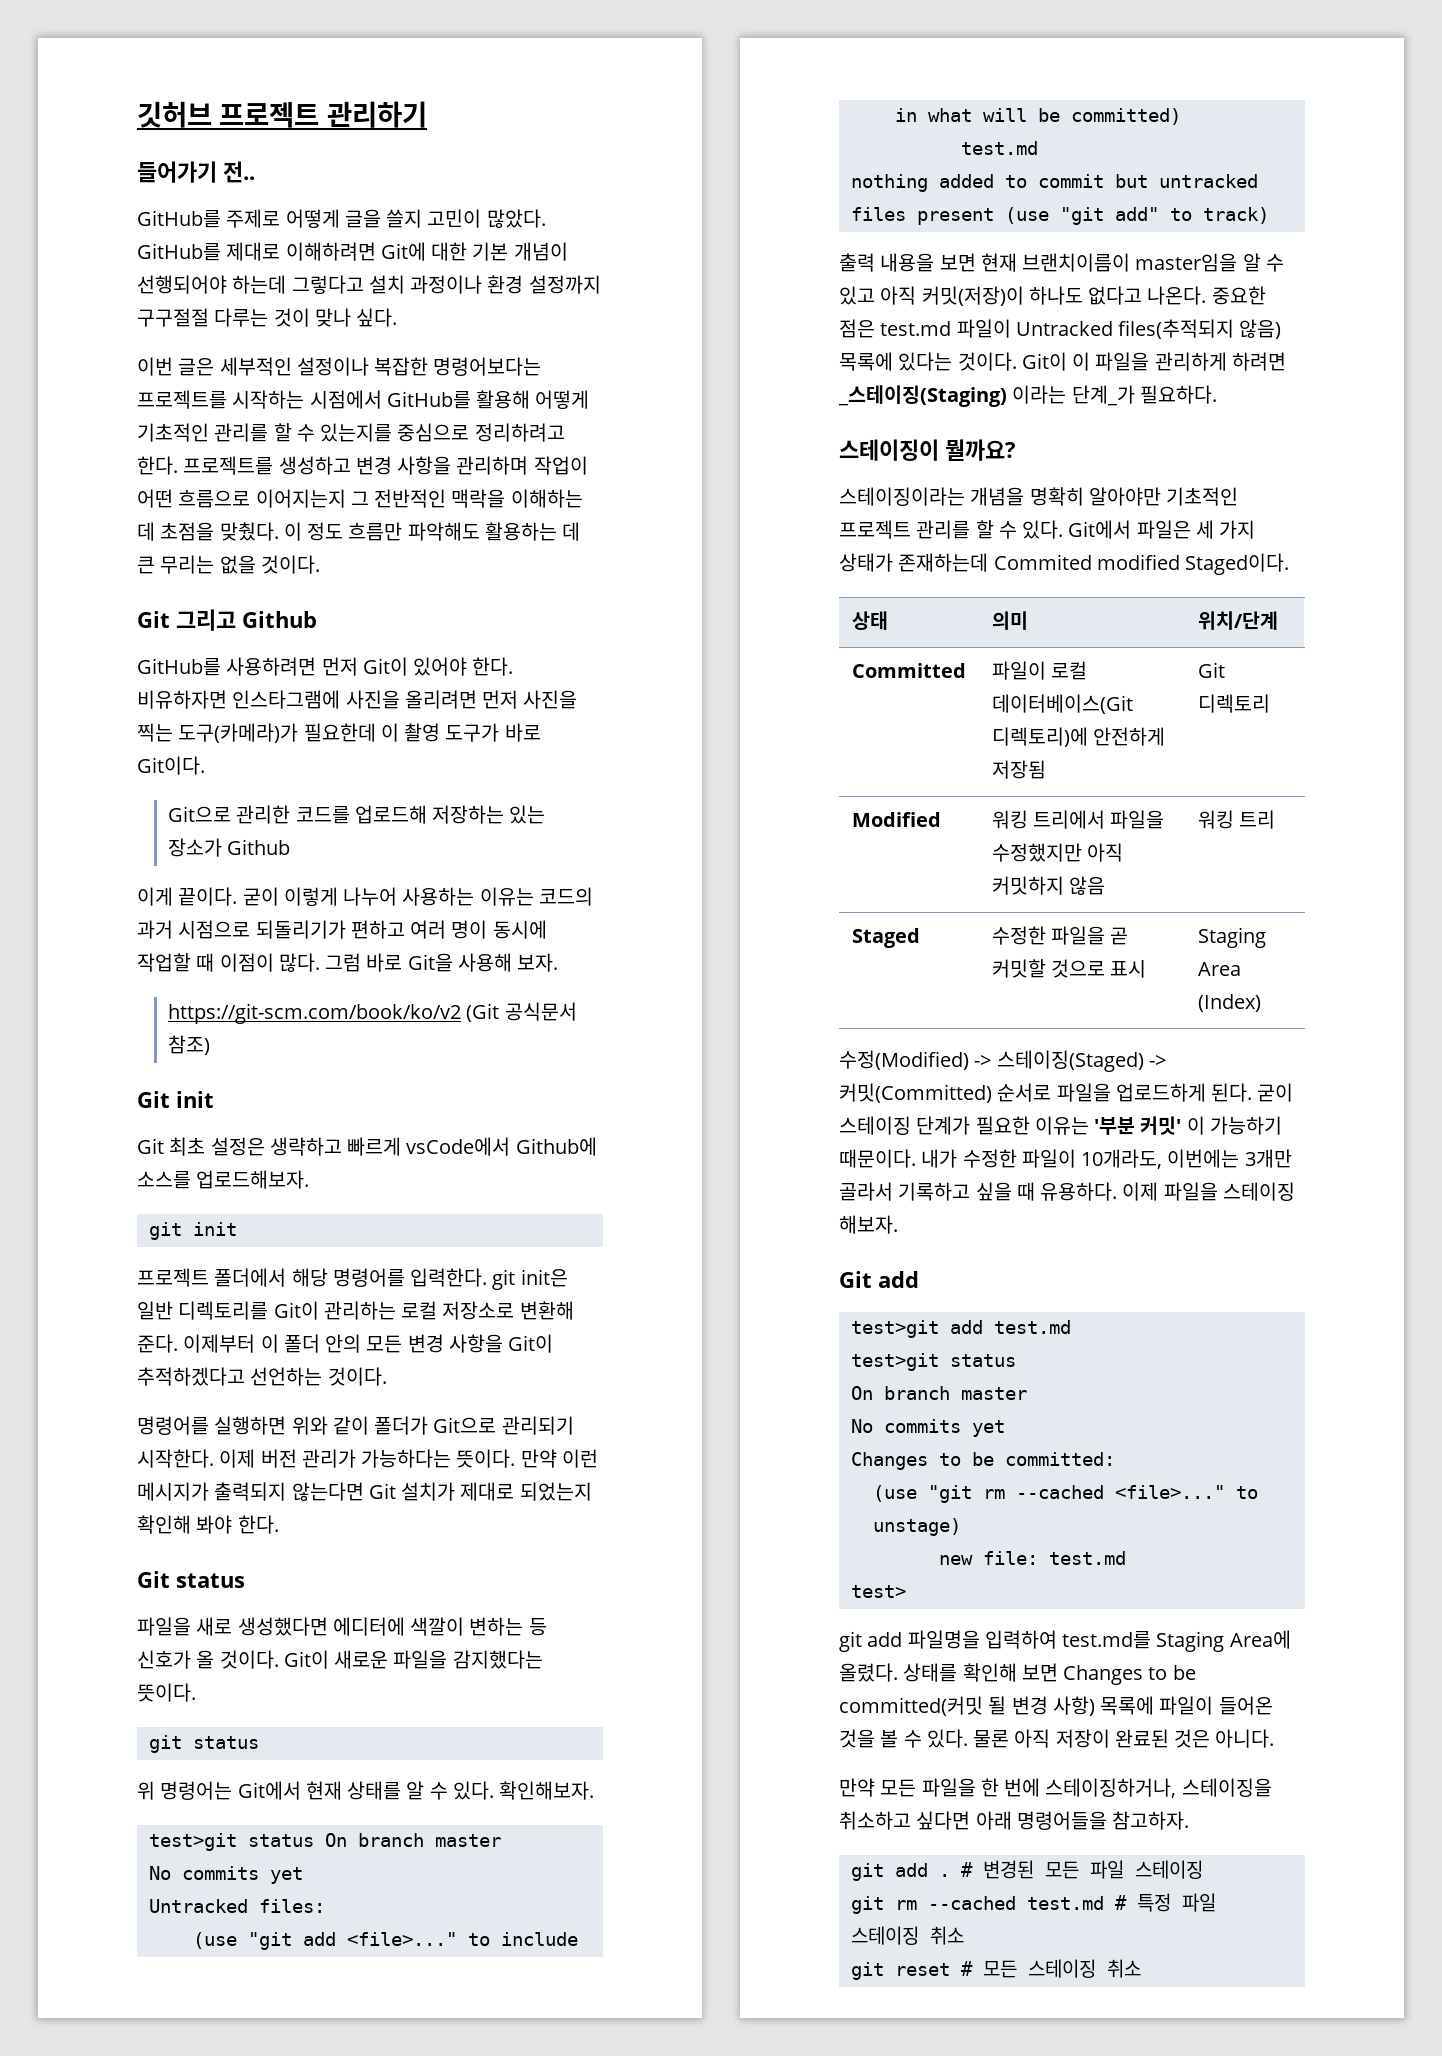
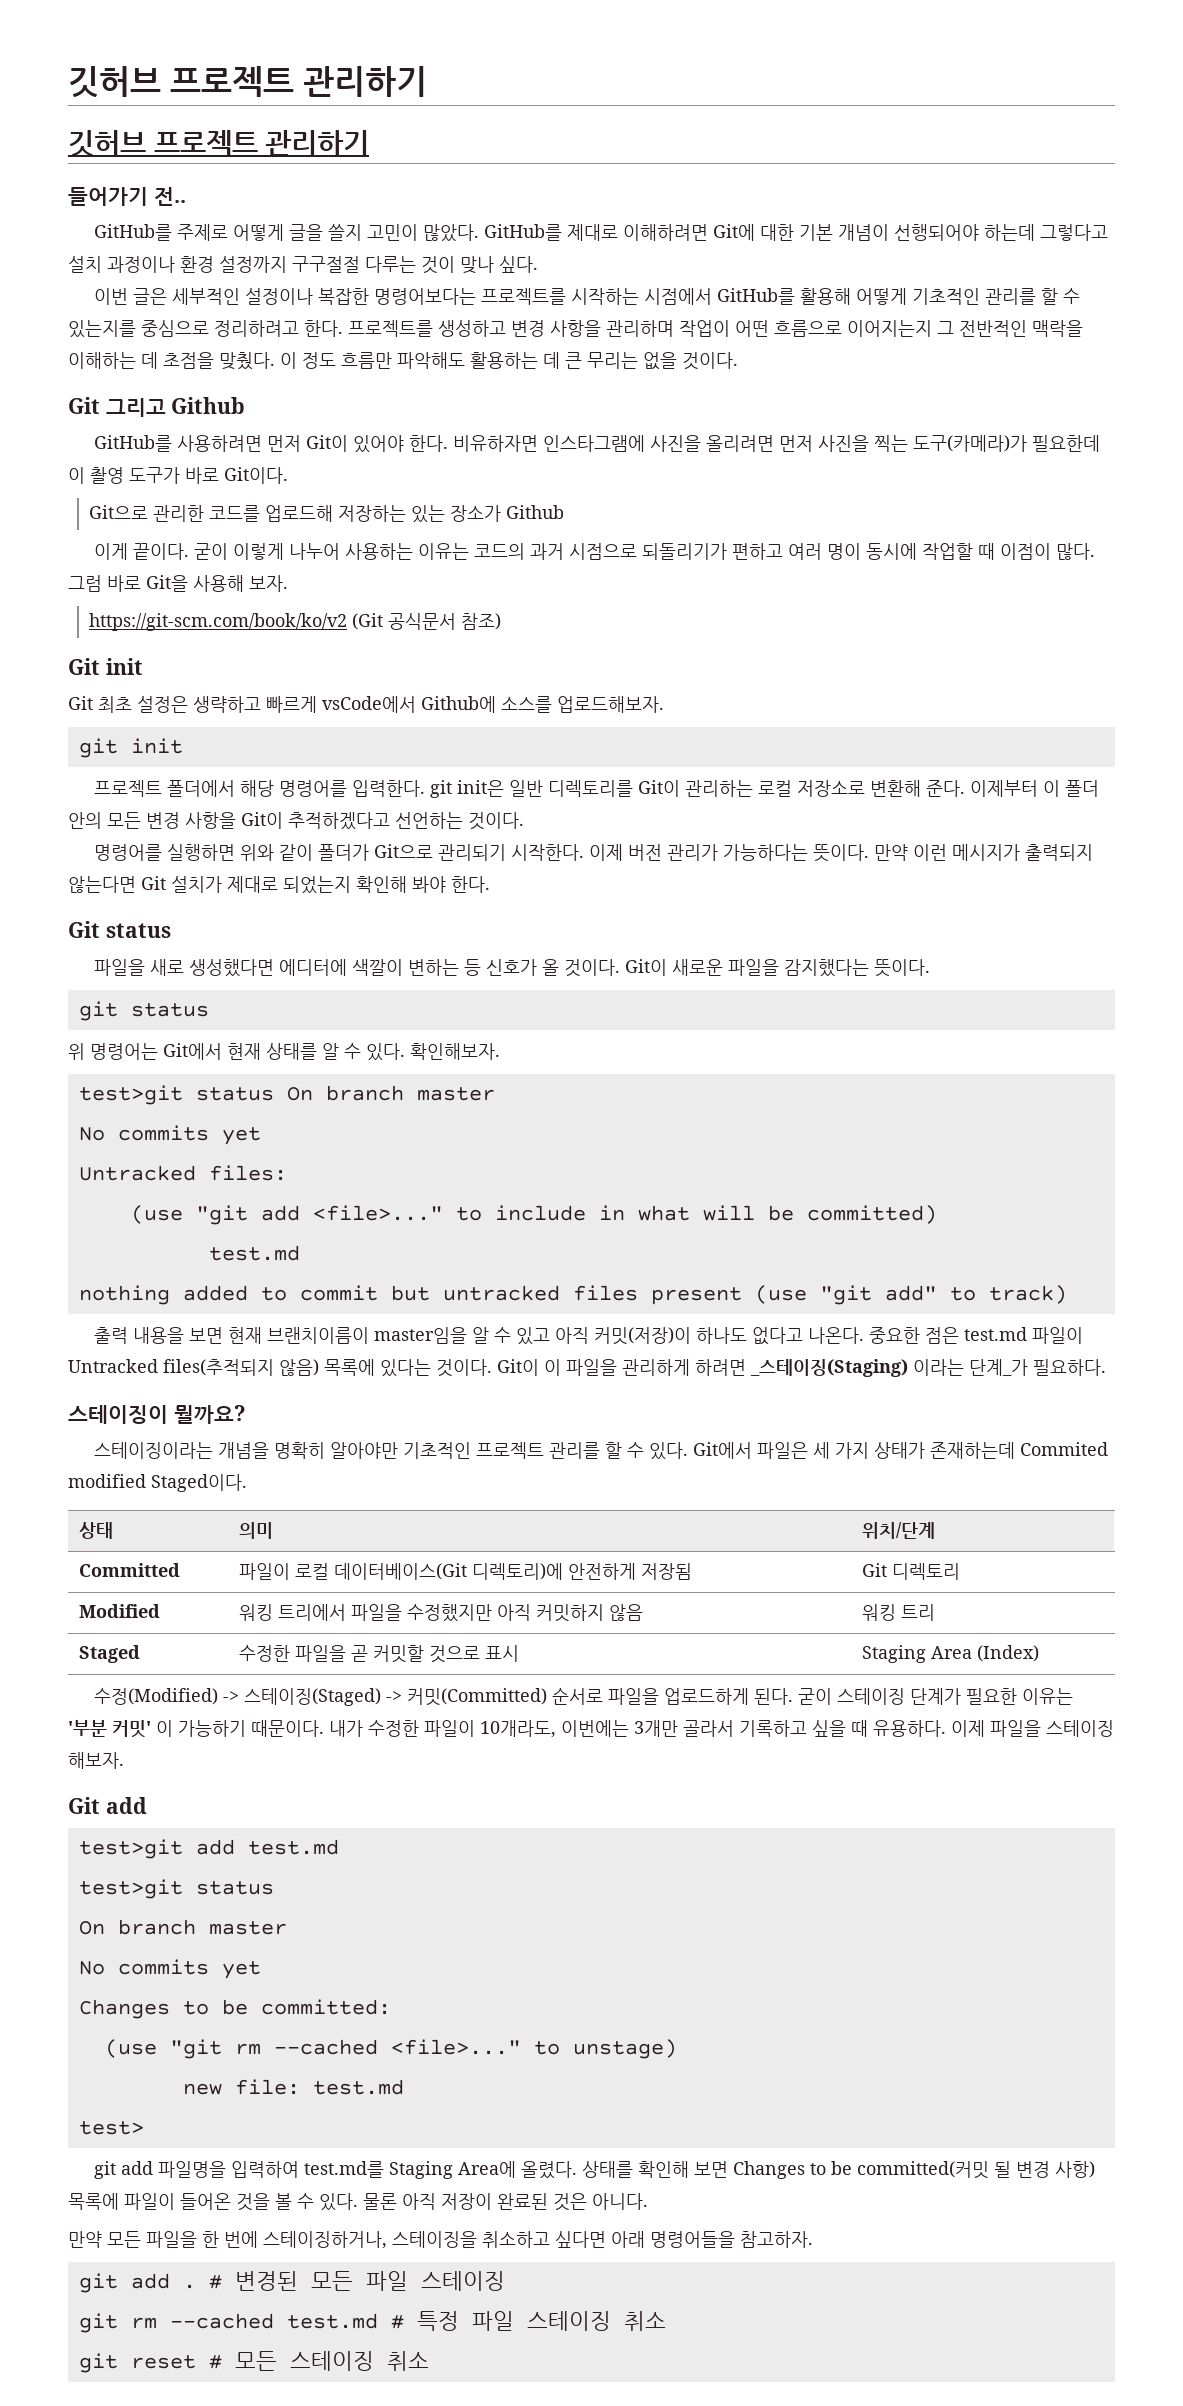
[137,101,427,128] 깃허브 프로젝트 관리하기 -> [68,66,427,98] [68,130,370,157] 깃허브 프로젝트 관리하기 // 깃허브 프로젝트 관리하기

